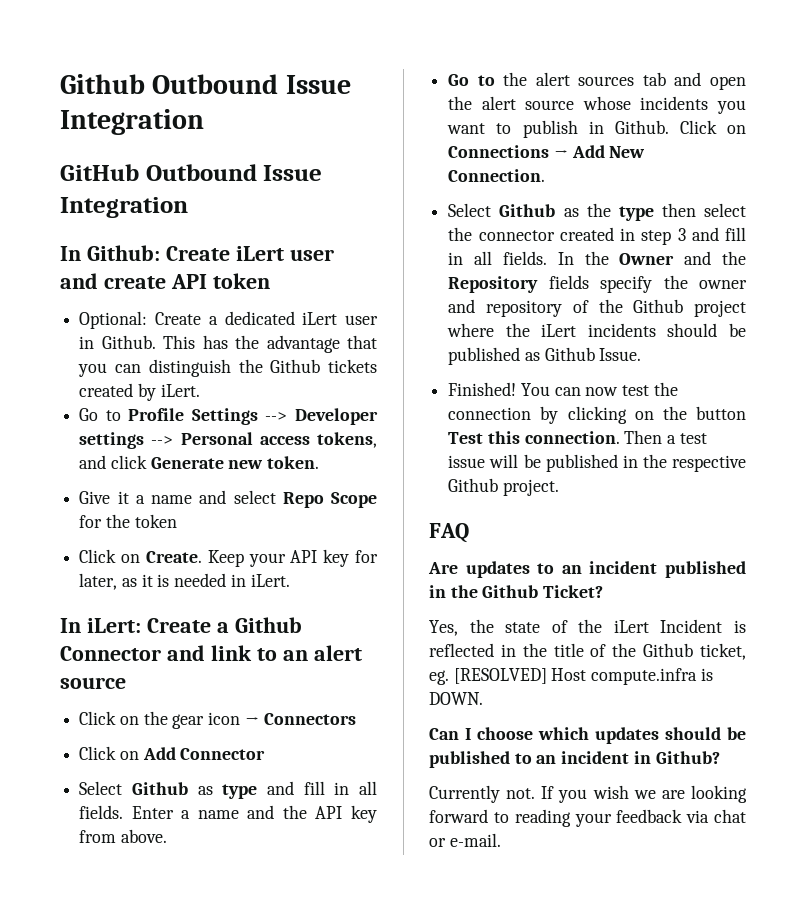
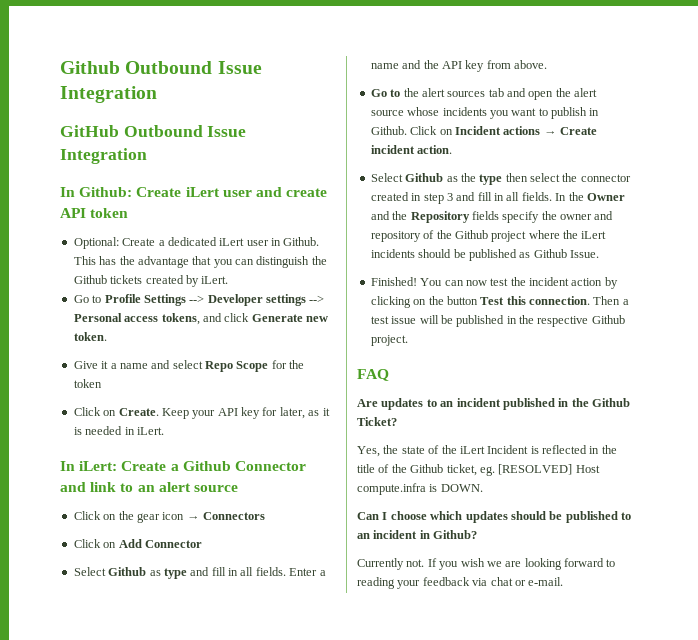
[448,145,646,158] [448,169,546,182] Connections → Add New Connection. -> [454,126,597,135] [370,145,453,154] Incident actions → Create incident action.
[448,407,532,420] connection -> [529,277,603,286] incident action

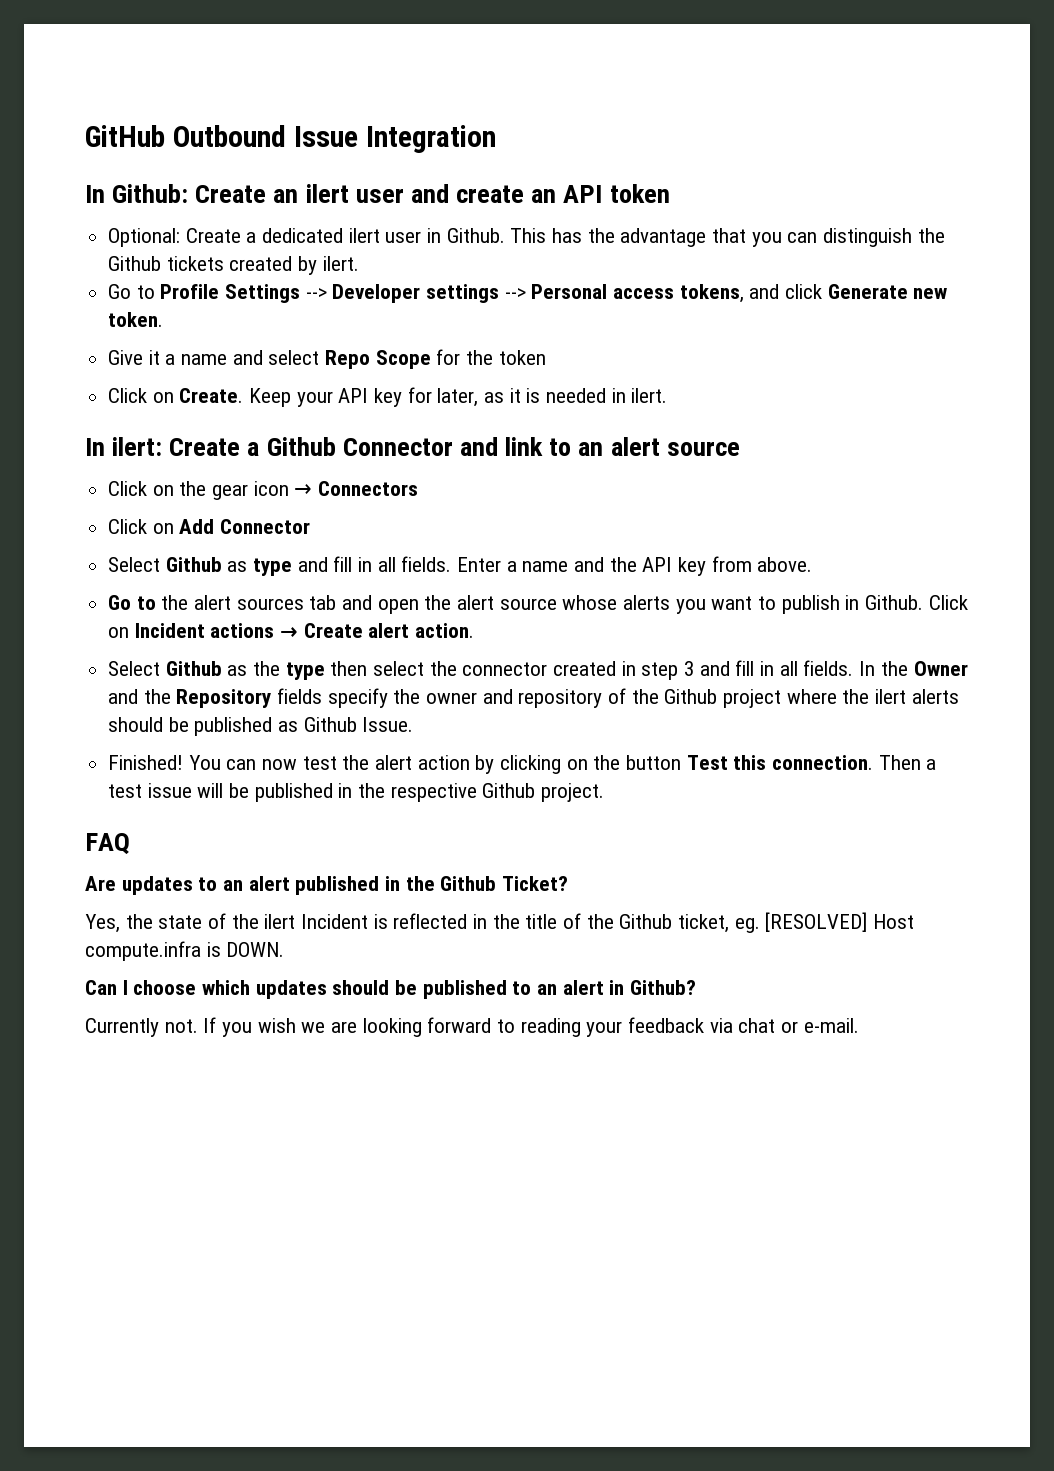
[60,61,262,74] [60,86,157,103] Github Outbound Issue Integration // -> (85, 136) none
[185,187,220,197] iLert -> [273,184,349,203] an ilert
(328, 192) none -> [531,189,557,203] an
[219,238,245,246] iLert -> [348,228,380,243] ilert
[201,276,229,284] iLert. -> [322,256,359,271] ilert.
[136,427,164,435] [60,461,118,471] iLert. // In iLert: -> [631,388,668,403] [85,437,163,456] ilert. // In ilert:
[442,107,487,116] incidents -> [623,595,671,610] alerts
[370,145,415,154] incident -> [368,623,410,638] alert
[581,231,607,239] [370,249,415,258] iLert incidents -> [875,689,959,704] ilert alerts
[529,277,569,286] incident -> [375,755,413,770] alert
[456,398,501,407] incident -> [248,876,290,891] alert
[459,446,485,454] iLert -> [264,914,296,929] ilert
[373,530,418,539] incident -> [562,980,604,995] alert

